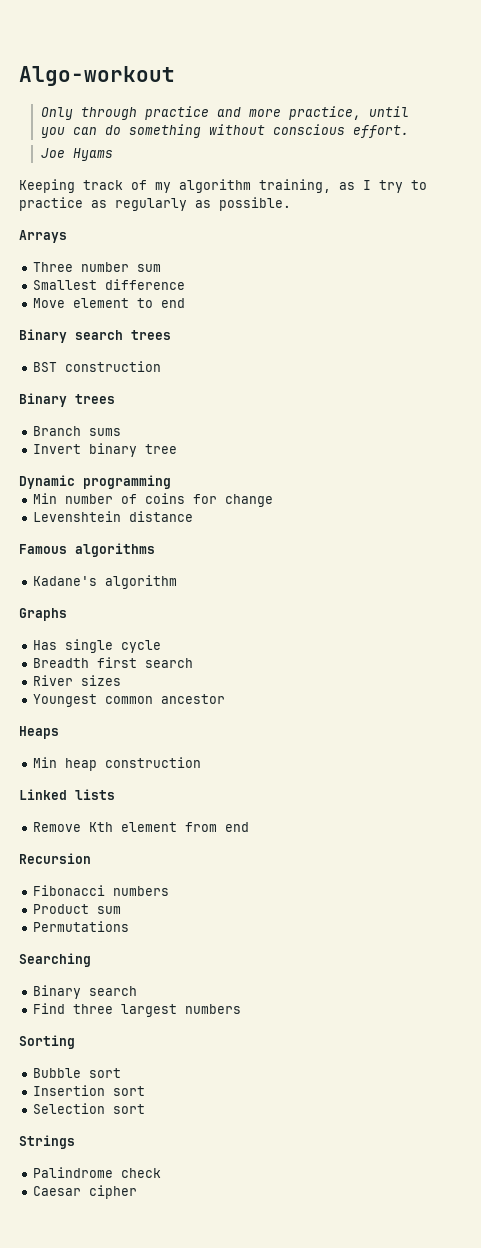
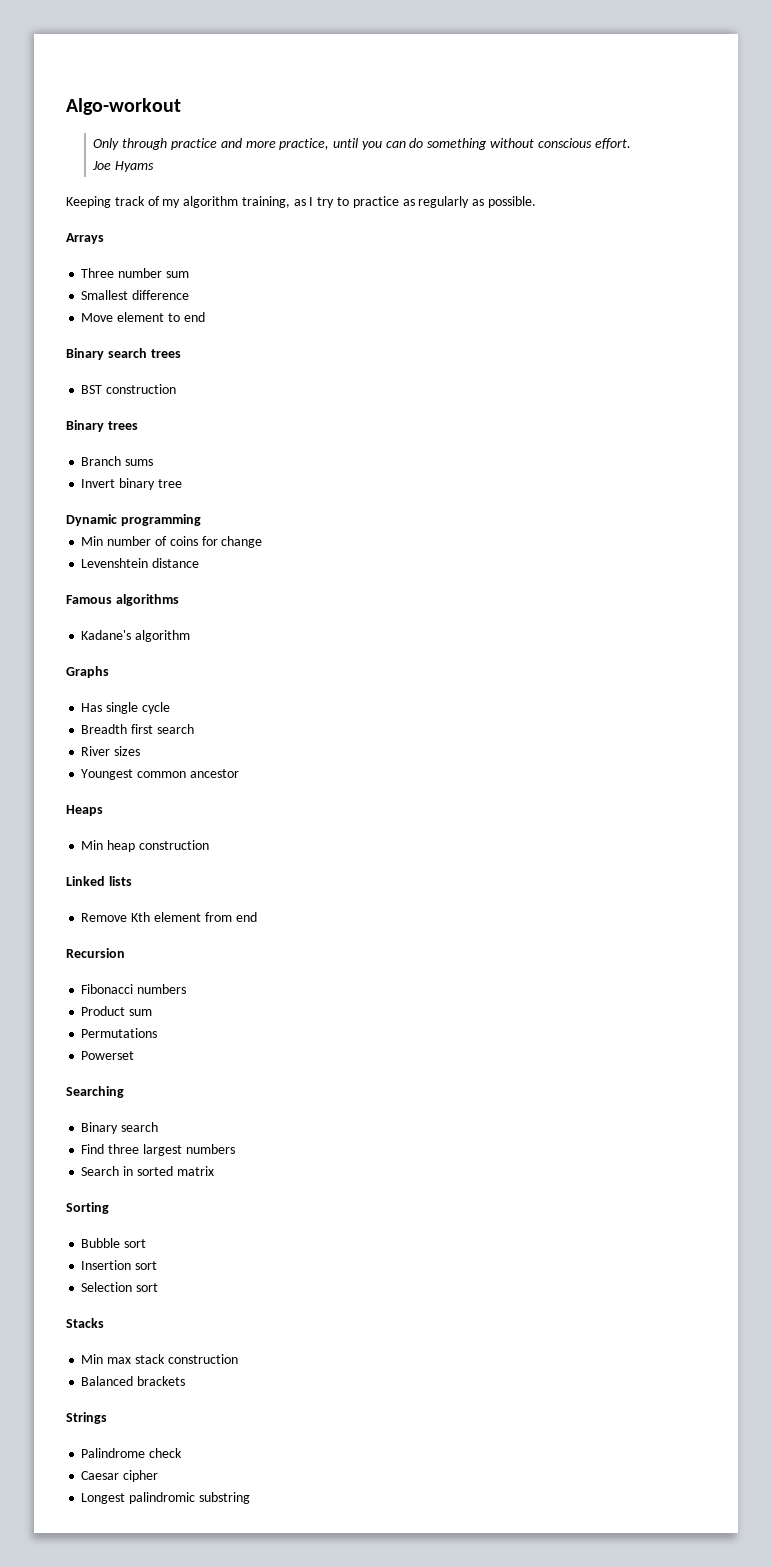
(130, 926) none -> [81,1051,135,1060] // Powerset
(242, 1009) none -> [81,1166,214,1176] // Search in sorted matrix
(146, 1109) none -> [66,1318,104,1328] [81,1354,238,1364] [81,1376,186,1386] // Stacks // Min max stack construction // Balanced brackets
(138, 1192) none -> [81,1492,250,1504] // Longest palindromic substring

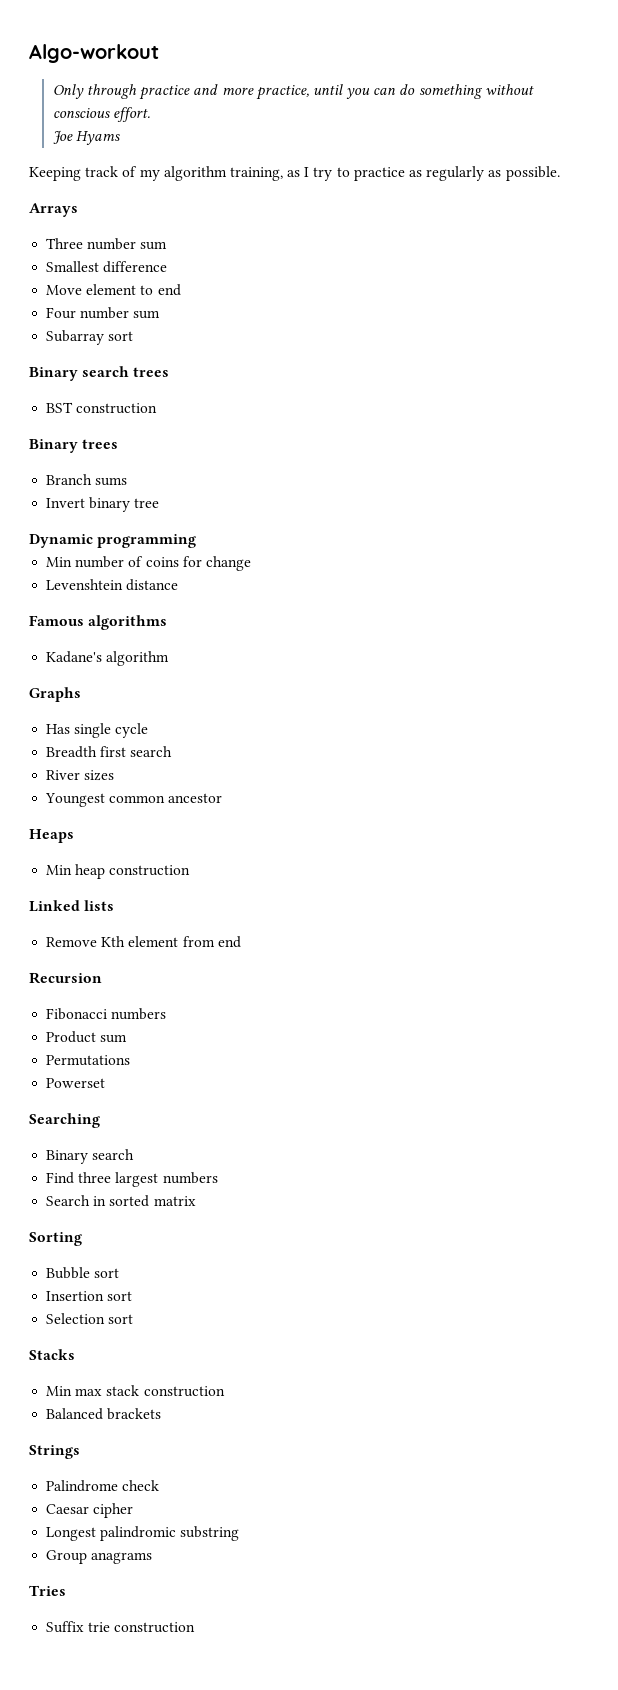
(205, 317) none -> [46,307,161,319] [46,330,134,345] // Four number sum // Subarray sort
(250, 1498) none -> [46,1550,153,1564] [29,1585,66,1596] [46,1621,196,1633] // Group anagrams // Tries // Suffix trie construction

